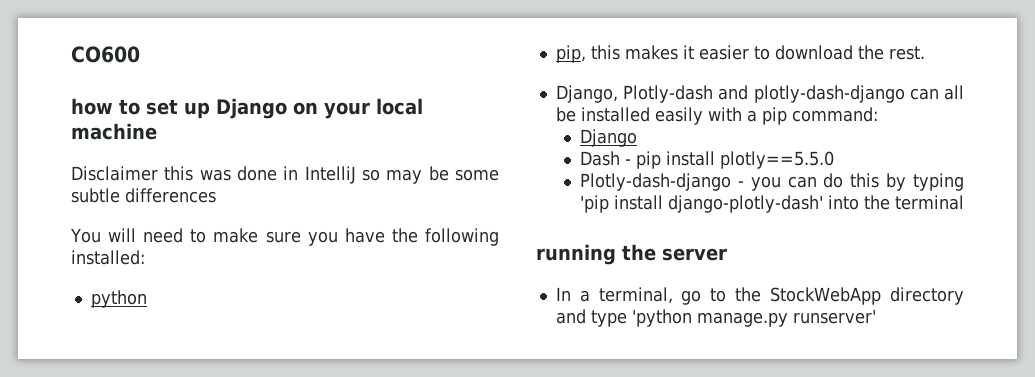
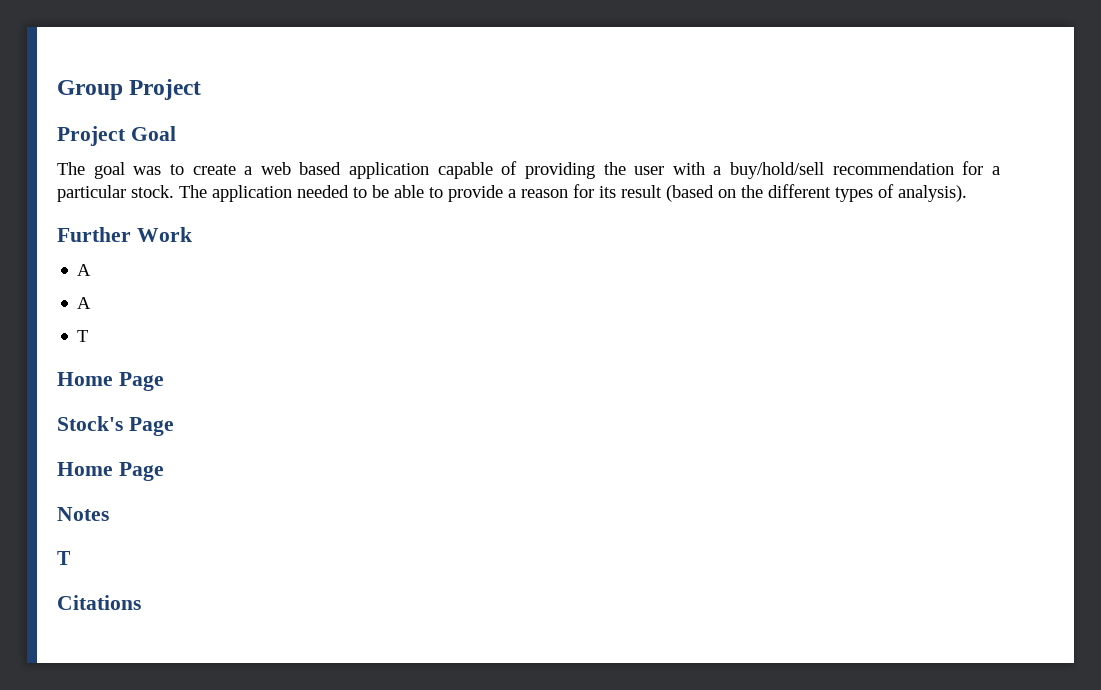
[71,46,140,63] [71,98,423,119] [71,123,157,140] [71,166,499,184] [71,188,216,203] [70,228,499,246] [71,250,145,265] [90,290,147,308] [555,45,925,63] [555,85,964,103] [555,107,878,125] [579,129,637,147] [579,151,834,169] [579,173,964,191] [579,195,964,213] [536,244,727,265] [555,287,964,305] [555,309,876,327] CO600 // how to set up Django on your local machine // Disclaimer this was done in IntelliJ so may be some subtle differences // You will need to make sure you have the following installed: // python // pip, this makes it easier to download the rest. // Django, Plotly-dash and plotly-dash-django can all be installed easily with a pip command: // Django // Dash - pip install plotly==5.5.0 // Plotly-dash-django - you can do this by typing 'pip install django-plotly-dash' into the terminal // running the server // In a terminal, go to the StockWebApp directory and type 'python manage.py runserver' -> [57,79,202,100] [57,126,176,146] [57,161,1001,179] [57,184,967,202] [57,227,192,242] [77,264,92,276] [77,297,92,309] [77,330,89,342] [57,372,164,391] [57,416,174,436] [57,462,164,481] [57,507,109,521] [57,551,71,565] [57,595,141,610] Group Project // Project Goal // The goal was to create a web based application capable of providing the user with a buy/hold/sell recommendation for a particular stock. The application needed to be able to provide a reason for its result (based on the different types of analysis). // Further Work // A // A // T // Home Page // Stock's Page // Home Page // Notes // T // Citations

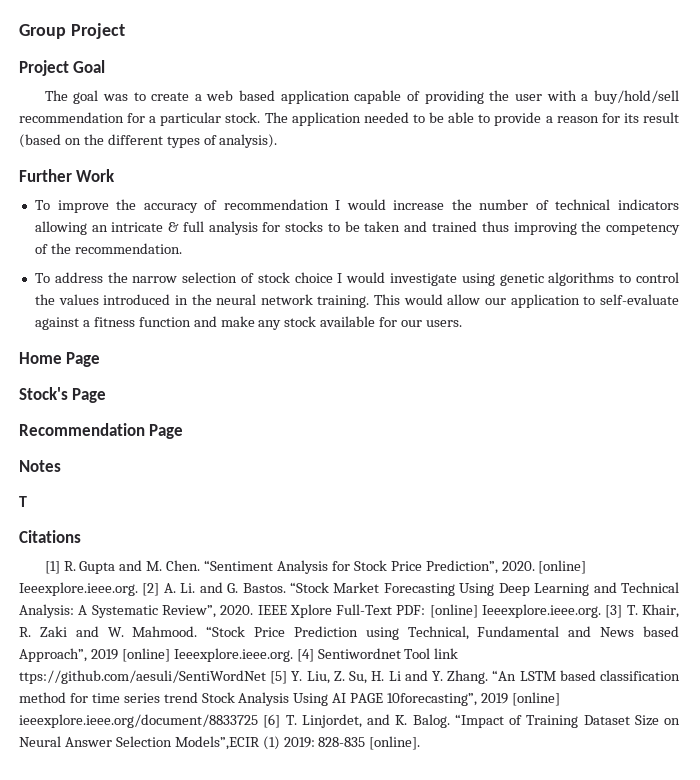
[77,264,92,276] [77,297,92,309] [77,330,89,342] A // A // T -> [34,199,679,213] [34,221,680,235] [34,243,182,254] [34,272,679,286] [34,294,679,308] [34,316,463,330] To improve the accuracy of recommendation I would increase the number of technical indicators allowing an intricate & full analysis for stocks to be taken and trained thus improving the competency of the recommendation. // To address the narrow selection of stock choice I would investigate using genetic algorithms to control the values introduced in the neural network training. This would allow our application to self-evaluate against a fitness function and make any stock available for our users.
[57,462,113,476] Home -> [19,423,145,436] Recommendation
(141, 602) none -> [44,560,587,574] [19,582,680,596] [19,604,679,618] [19,626,679,640] [19,648,459,662] [19,670,680,684] [19,692,560,706] [19,714,680,728] [19,736,421,750] // [1] R. Gupta and M. Chen. “Sentiment Analysis for Stock Price Prediction”, 2020. [online] Ieeexplore.ieee.org. [2] A. Li. and G. Bastos. “Stock Market Forecasting Using Deep Learning and Technical Analysis: A Systematic Review”, 2020. IEEE Xplore Full-Text PDF: [online] Ieeexplore.ieee.org. [3] T. Khair, R. Zaki and W. Mahmood. “Stock Price Prediction using Technical, Fundamental and News based Approach”, 2019 [online] Ieeexplore.ieee.org. [4] Sentiwordnet Tool link ttps://github.com/aesuli/SentiWordNet [5] Y. Liu, Z. Su, H. Li and Y. Zhang. “An LSTM based classification method for time series trend Stock Analysis Using AI PAGE 10forecasting”, 2019 [online] ieeexplore.ieee.org/document/8833725 [6] T. Linjordet, and K. Balog. “Impact of Training Dataset Size on Neural Answer Selection Models”,ECIR (1) 2019: 828-835 [online].

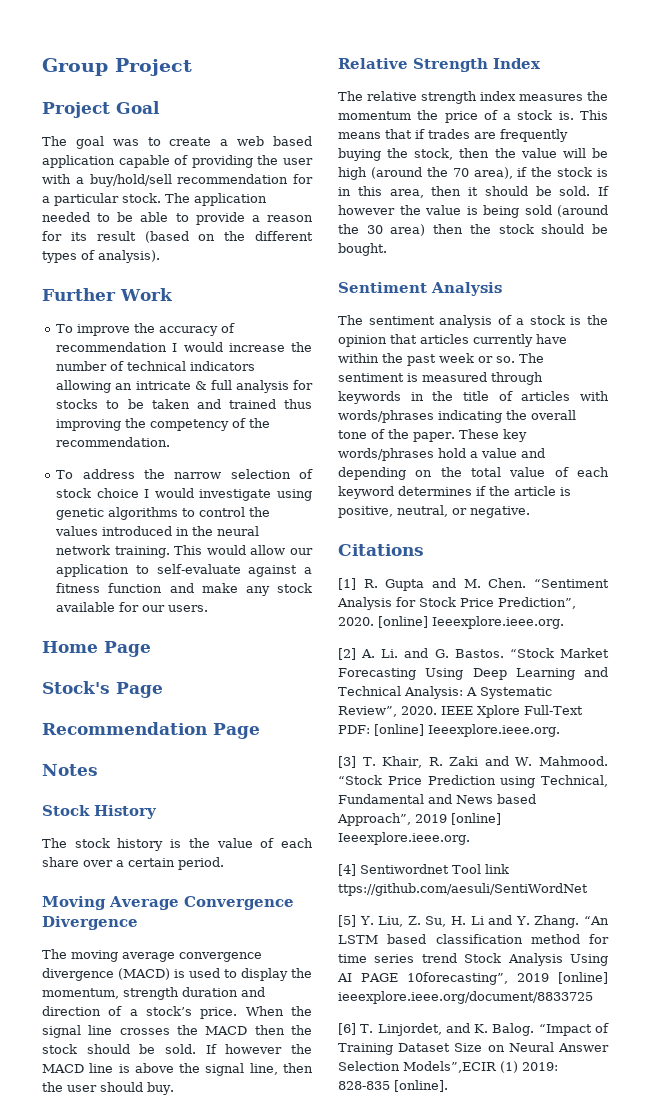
[19,496,27,507] T -> [42,805,157,819] [42,838,313,851] [42,857,224,870] [42,896,294,910] [42,916,138,930] [42,949,262,962] [42,968,312,981] [42,987,265,1000] [42,1006,312,1019] [42,1025,312,1038] [42,1044,312,1054] [42,1063,313,1076] [42,1082,174,1095] [338,58,541,72] [338,91,608,104] [338,110,608,123] [338,129,568,142] [338,148,608,161] [338,167,608,180] [338,186,609,198] [338,205,608,218] [338,224,608,236] [338,243,387,256] [338,282,502,296] [338,315,608,328] [338,334,567,347] [338,353,544,366] [338,372,543,385] [338,391,609,404] [338,410,576,423] [338,429,527,442] [338,448,545,461] [338,467,609,480] [338,486,571,499] [338,505,530,518] Stock History // The stock history is the value of each share over a certain period. // Moving Average Convergence Divergence // The moving average convergence divergence (MACD) is used to display the momentum, strength duration and direction of a stock’s price. When the signal line crosses the MACD then the stock should be sold. If however the MACD line is above the signal line, then the user should buy. // Relative Strength Index // The relative strength index measures the momentum the price of a stock is. This means that if trades are frequently buying the stock, then the value will be high (around the 70 area), if the stock is in this area, then it should be sold. If however the value is being sold (around the 30 area) then the stock should be bought. // Sentiment Analysis // The sentiment analysis of a stock is the opinion that articles currently have within the past week or so. The sentiment is measured through keywords in the title of articles with words/phrases indicating the overall tone of the paper. These key words/phrases hold a value and depending on the total value of each keyword determines if the article is positive, neutral, or negative.
(138, 589) none -> (564, 622) //
(602, 611) none -> (560, 730) //
(293, 655) none -> (470, 838) //
(266, 677) none -> (588, 889) //
(258, 721) none -> (593, 997) //

